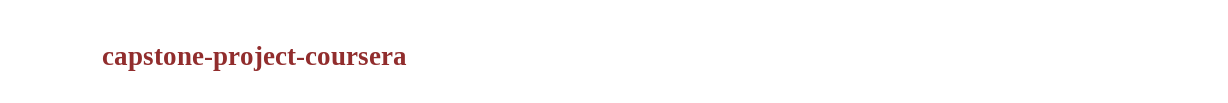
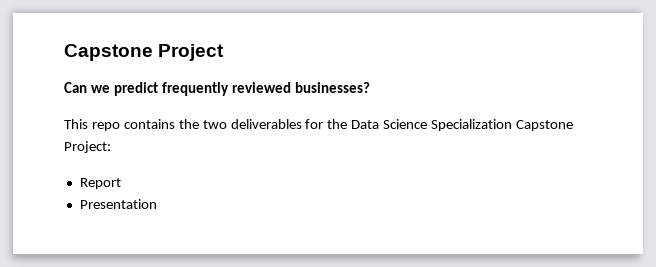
[102,46,407,71] capstone-project-coursera -> [64,44,225,61] [64,82,370,96] [64,119,574,131] [64,141,111,153] [79,178,121,189] [79,199,157,209] Capstone Project // Can we predict frequently reviewed businesses? // This repo contains the two deliverables for the Data Science Specialization Capstone Project: // Report // Presentation

